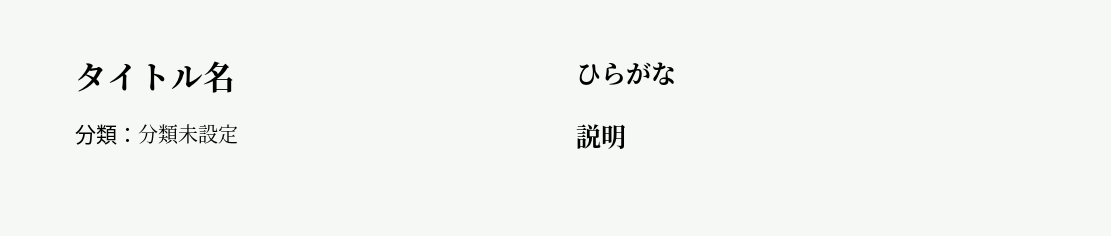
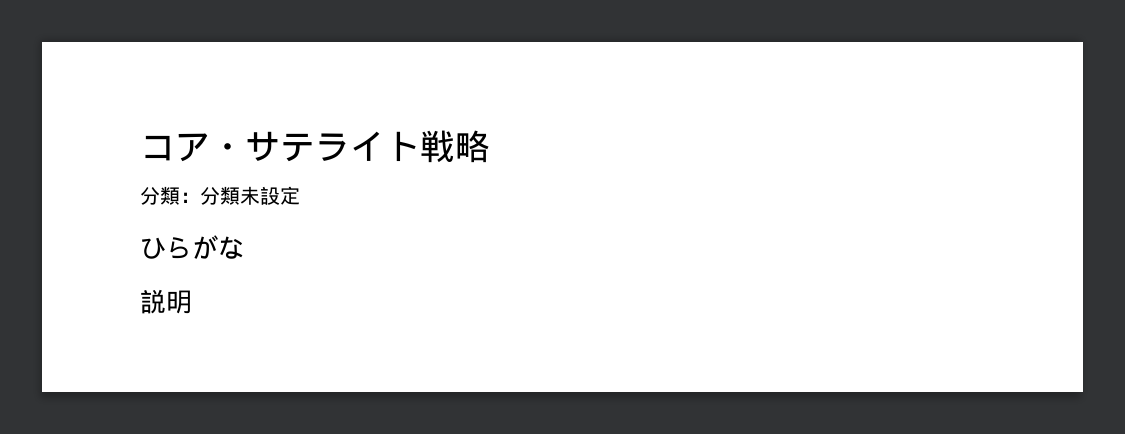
[75,61,235,93] タイトル名 -> [140,130,490,163] コア・サテライト戦略

